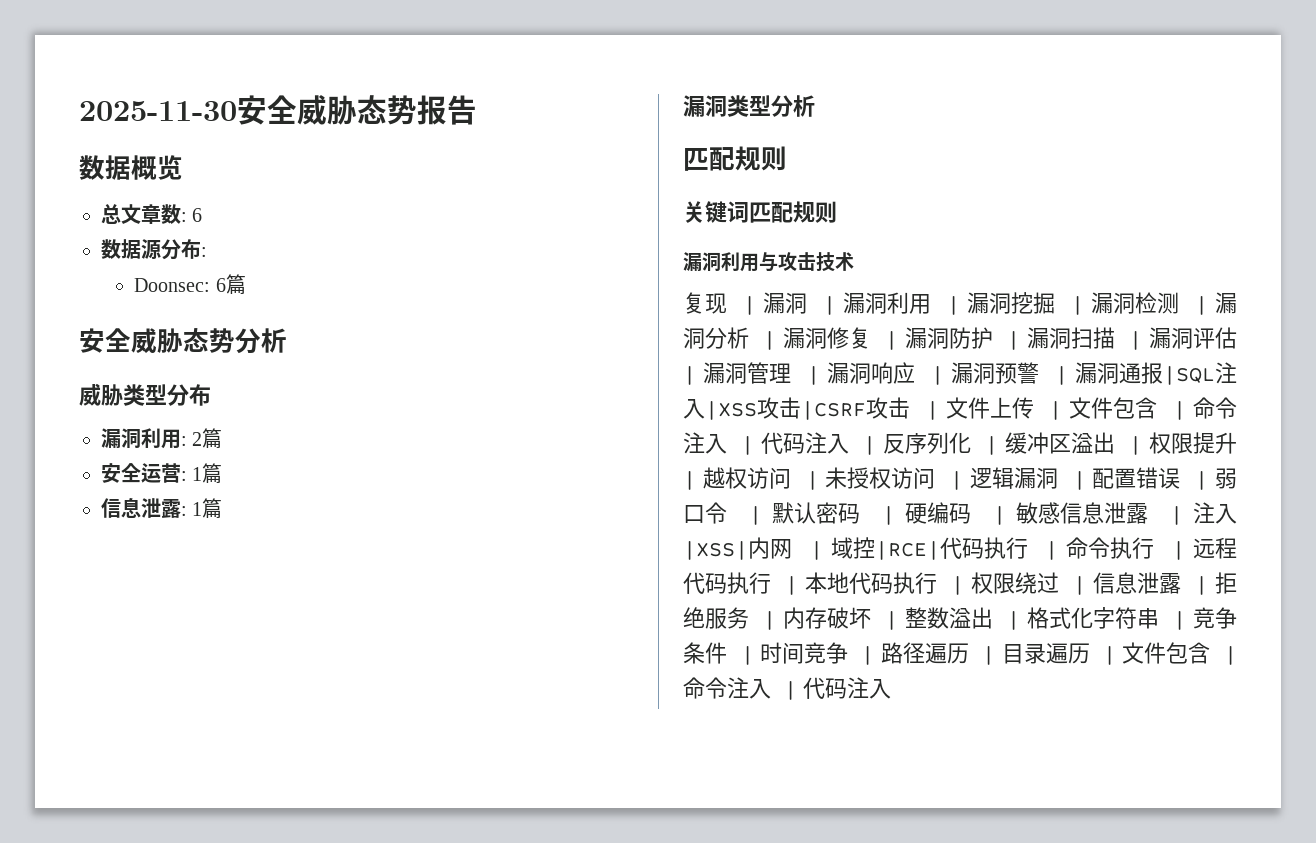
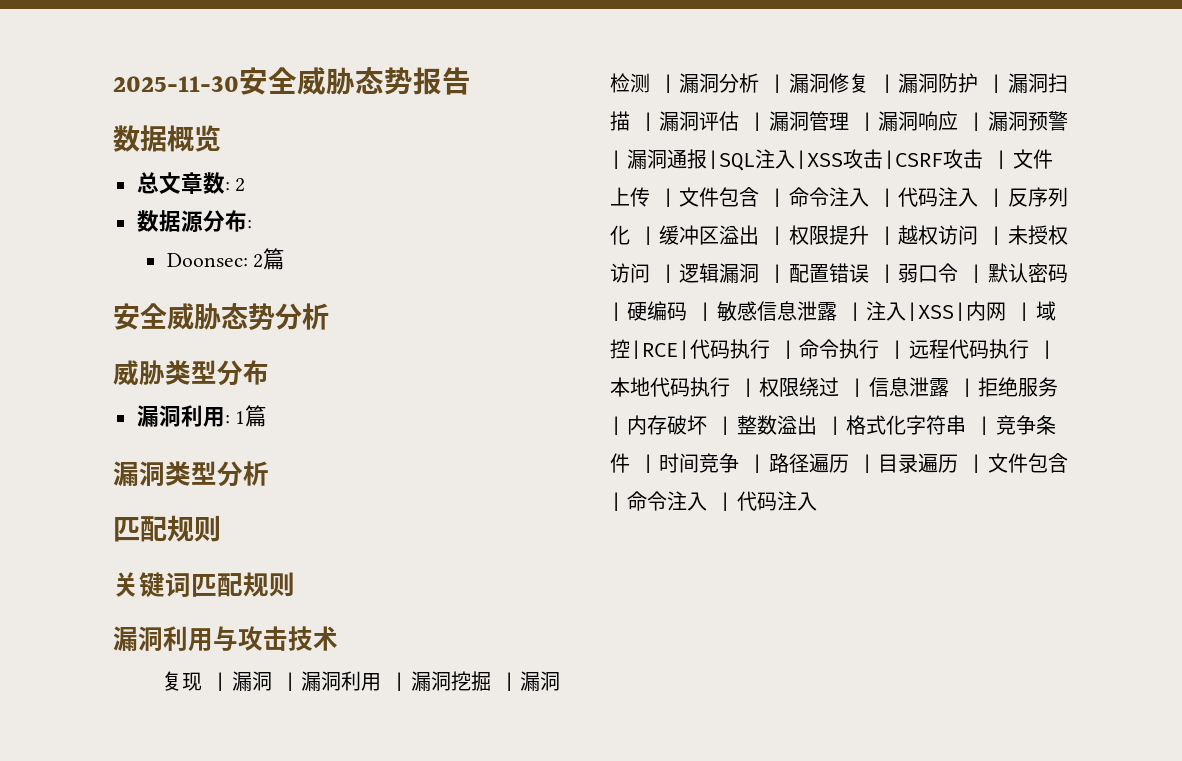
[192,208,203,222] 6 -> [235,178,246,192] 2
[215,278,226,292] 6 -> [253,254,264,268] 2
[192,428,223,449] [101,463,223,484] [101,497,187,518] 2篇 // 安全运营: 1篇 // 信息泄露: -> (230, 419) none

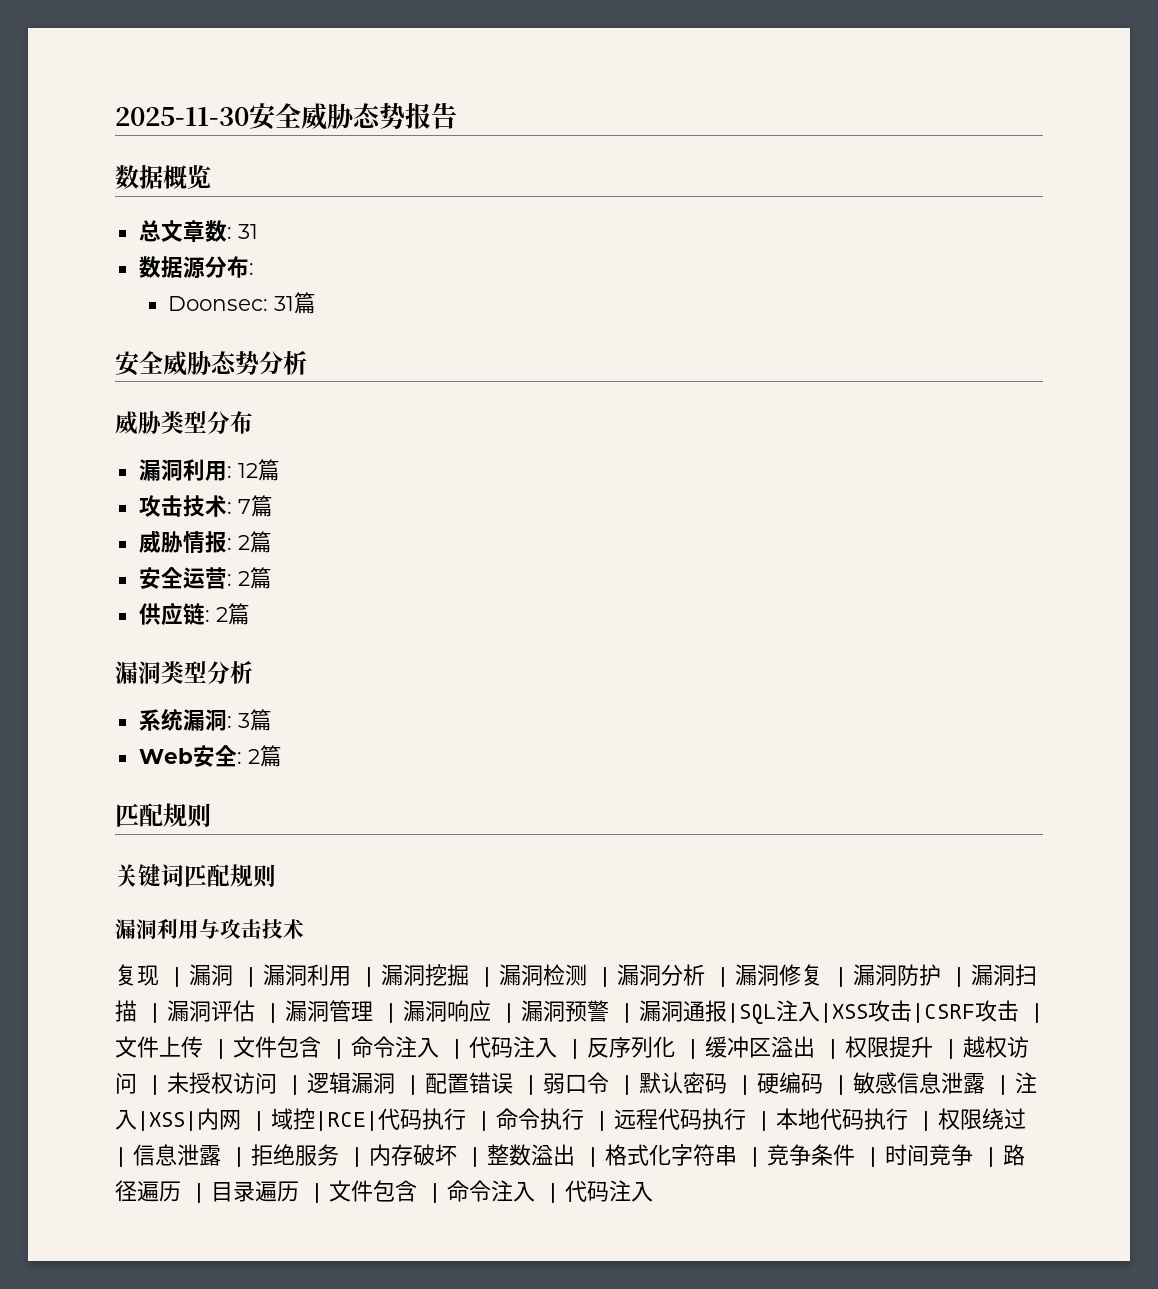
[235,178,246,192] 2 -> [237,224,258,239] 31
[253,254,264,268] 2 -> [273,296,294,311] 31
[235,405,268,427] [113,461,269,487] 1篇 // 漏洞类型分析 -> [237,459,280,481] [138,495,273,517] [138,530,272,554] [138,567,272,589] [138,602,250,626] [115,661,253,684] [138,708,272,731] [138,745,282,767] 12篇 // 攻击技术: 7篇 // 威胁情报: 2篇 // 安全运营: 2篇 // 供应链: 2篇 // 漏洞类型分析 // 系统漏洞: 3篇 // Web安全: 2篇

